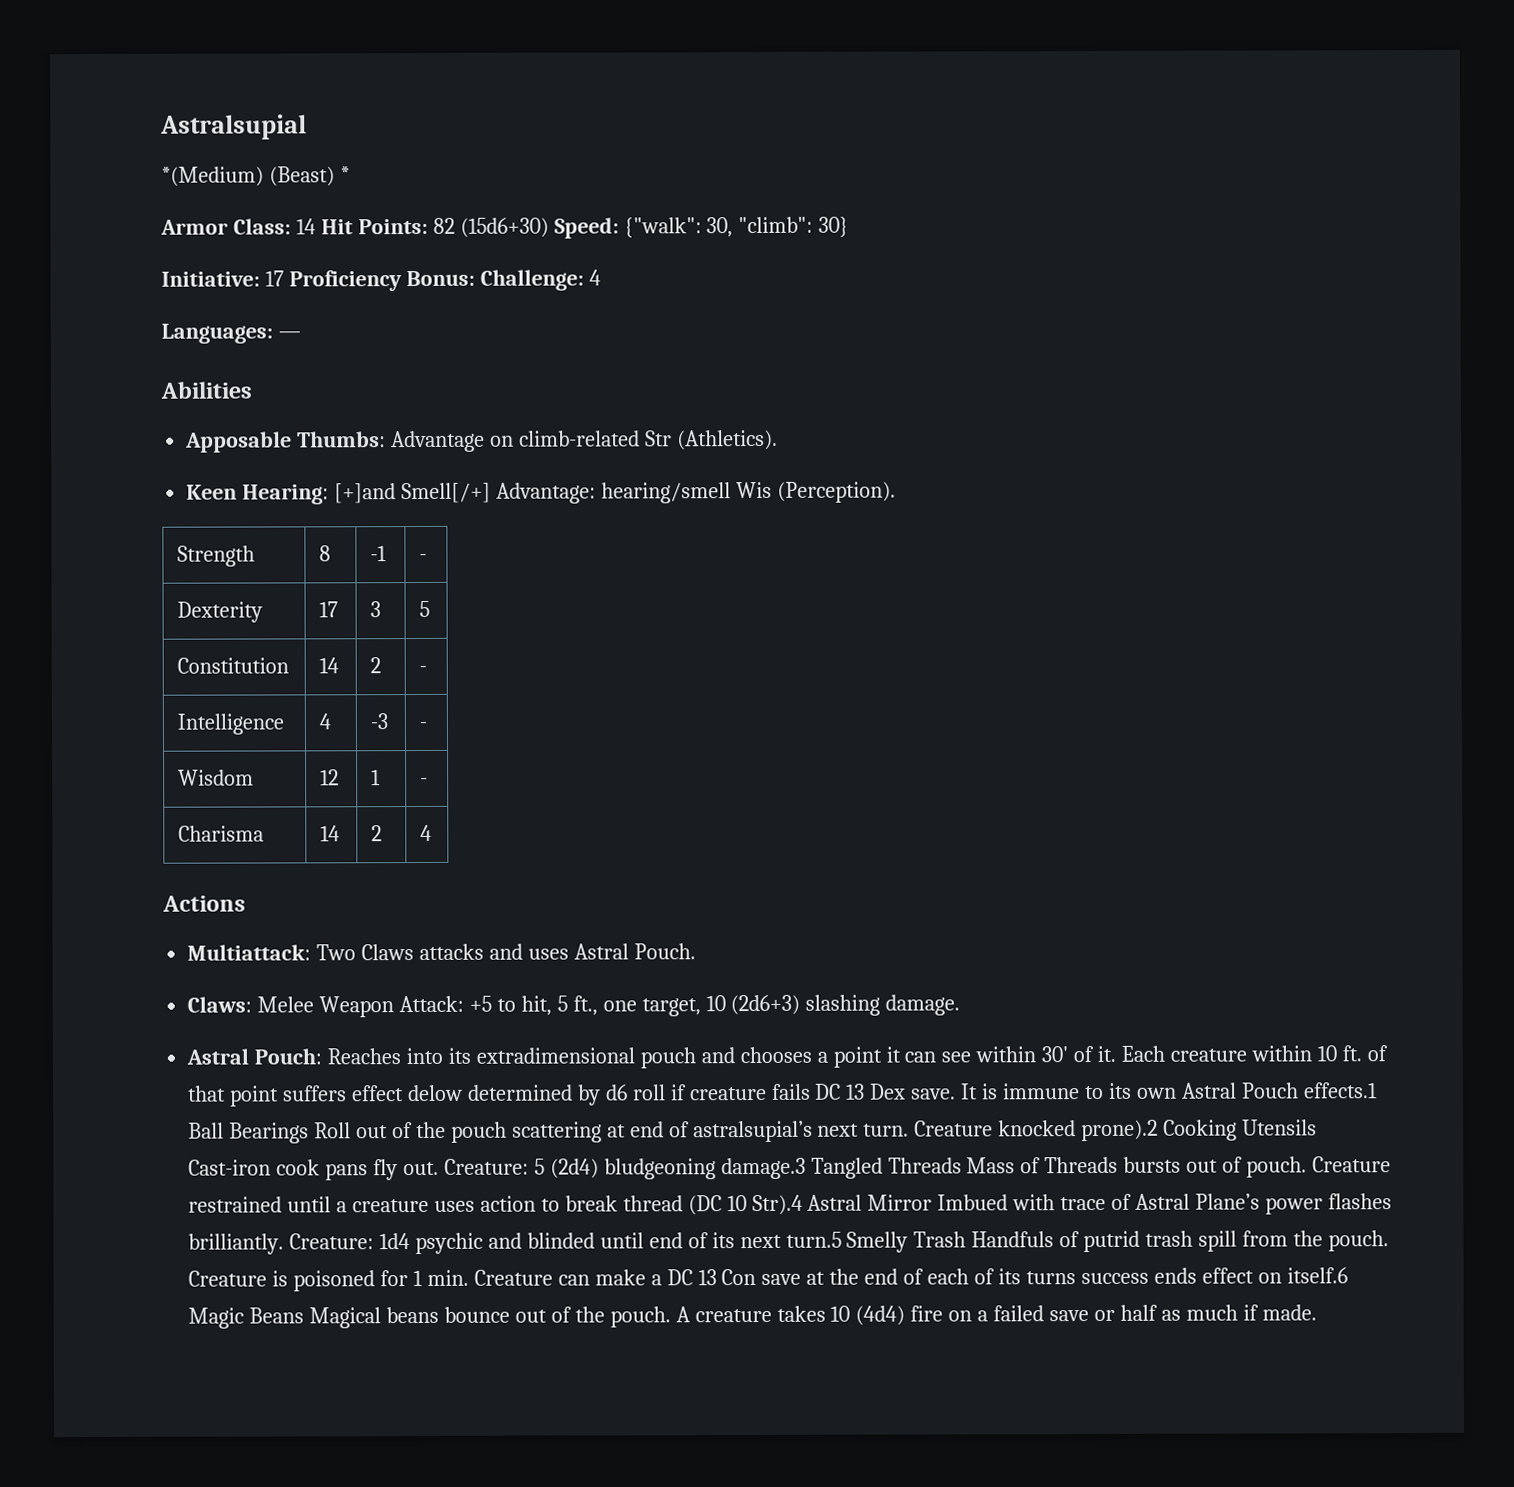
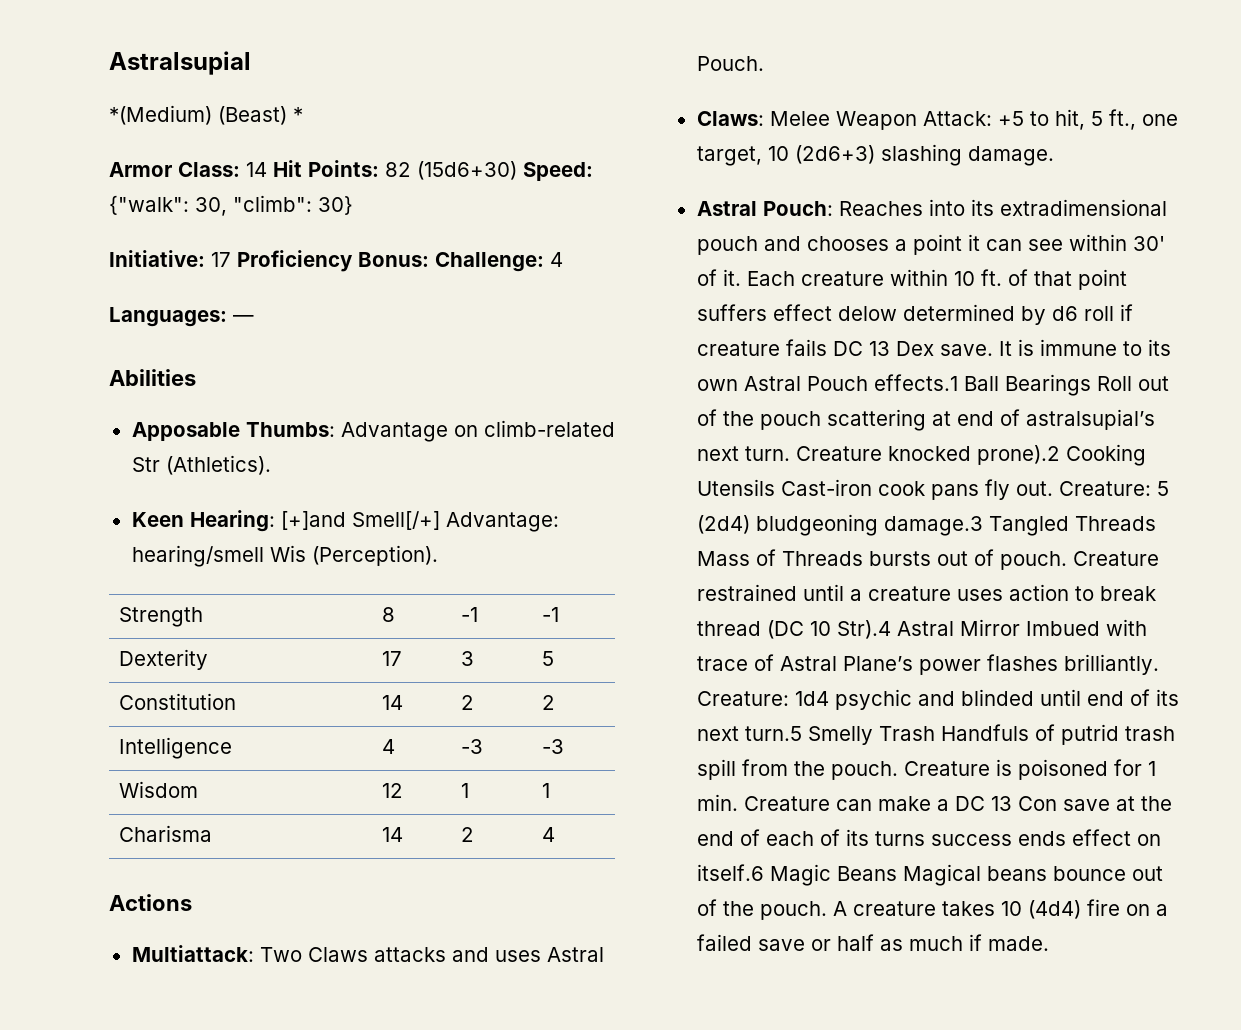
[419,553,428,562] - -> [541,607,559,622] -1
[419,665,428,674] - -> [541,695,555,710] 2
[419,721,428,729] - -> [541,739,564,754] -3
[420,777,429,785] - -> [541,783,550,798] 1

